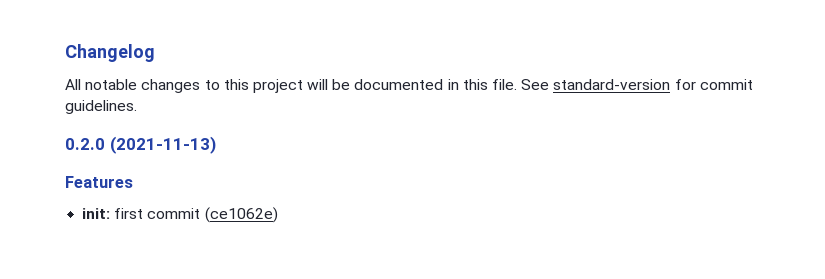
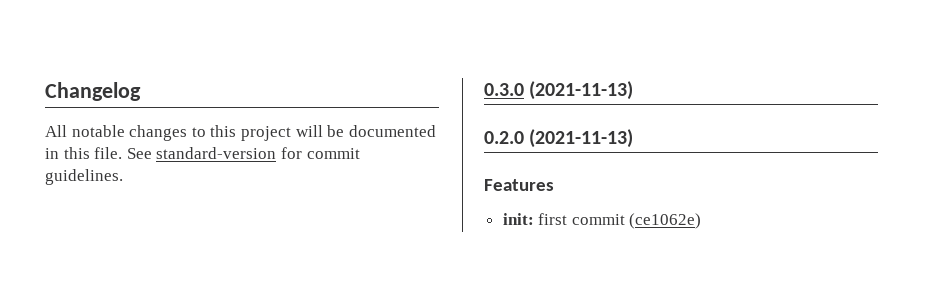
(137, 107) none -> [484,81,634,100] // 0.3.0 (2021-11-13)

